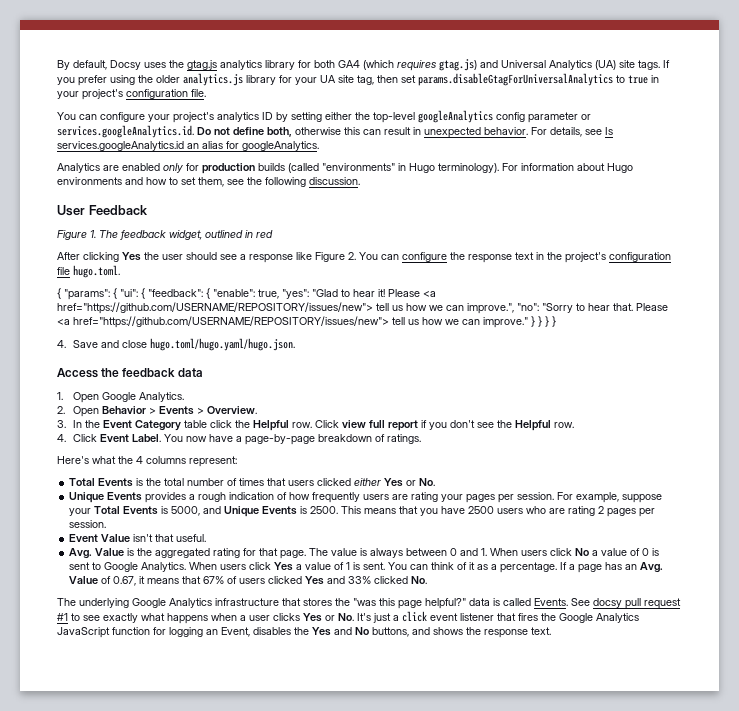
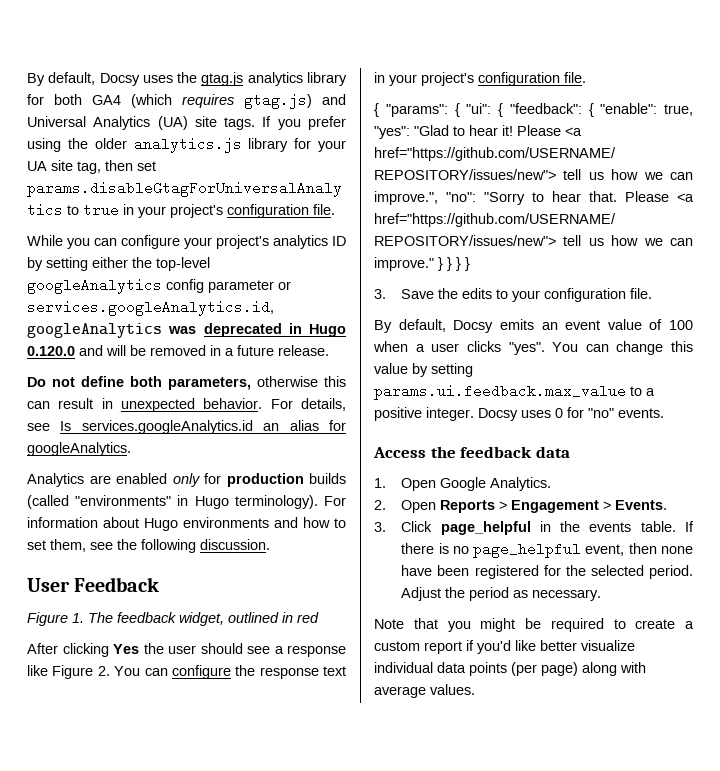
[57,112,76,120] You -> [27,235,90,249] While you
[57,125,194,138] services.googleAnalytics.id. -> [27,300,274,316] [27,323,346,338] [27,345,329,356] services.googleAnalytics.id, googleAnalytics was deprecated in Hugo 0.120.0 and will be removed in a future release. //
[267,127,292,137] both, -> [130,376,251,390] both parameters,
[547,252,671,263] [57,265,120,278] the project's configuration file hugo.toml. -> [389,72,586,86] your project's configuration file.
[57,338,295,351] 4. Save and close hugo.toml/hugo.yaml/hugo.json. -> [374,288,653,302] [374,319,693,333] [373,341,693,355] [374,363,473,377] [374,384,655,400] [374,407,664,421] 3. Save the edits to your configuration file. // By default, Docsy emits an event value of 100 when a user clicks "yes". You can change this value by setting params.ui.feedback.max_value to a positive integer. Docsy uses 0 for "no" events.
[101,406,257,415] [57,420,574,431] [57,434,421,445] [57,456,237,467] [69,478,436,487] [69,492,663,503] [69,506,656,517] [69,520,107,528] [69,534,207,542] [69,548,660,559] [69,562,664,573] [69,576,428,586] [57,598,681,609] [57,611,639,624] [57,627,551,638] Behavior > Events > Overview. // 3. In the Event Category table click the Helpful row. Click view full report if you don't see the Helpful row. // 4. Click Event Label. You now have a page-by-page breakdown of ratings. // Here's what the 4 columns represent: // Total Events is the total number of times that users clicked either Yes or No. // Unique Events provides a rough indication of how frequently users are rating your pages per session. For example, suppose your Total Events is 5000, and Unique Events is 2500. This means that you have 2500 users who are rating 2 pages per session. // Event Value isn't that useful. // Avg. Value is the aggregated rating for that page. The value is always between 0 and 1. When users click No a value of 0 is sent to Google Analytics. When users click Yes a value of 1 is sent. You can think of it as a percentage. If a page has an Avg. Value of 0.67, it means that 67% of users clicked Yes and 33% clicked No. // The underlying Google Analytics infrastructure that stores the "was this page helpful?" data is called Events. See docsy pull request #1 to see exactly what happens when a user clicks Yes or No. It's just a click event listener that fires the Google Analytics JavaScript function for logging an Event, disables the Yes and No buttons, and shows the response text. -> [440,500,668,513] [374,521,694,535] [401,542,693,558] [401,565,693,579] [401,587,602,601] [374,618,694,632] [374,640,635,654] [374,662,646,676] [374,684,475,698] Reports > Engagement > Events. // 3. Click page_helpful in the events table. If there is no page_helpful event, then none have been registered for the selected period. Adjust the period as necessary. // Note that you might be required to create a custom report if you'd like better visualize individual data points (per page) along with average values.

